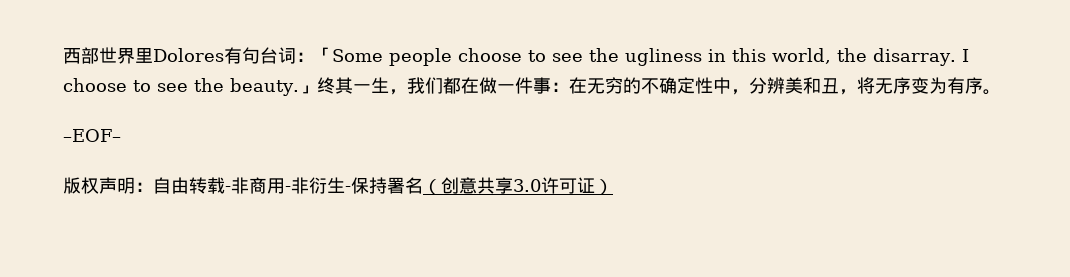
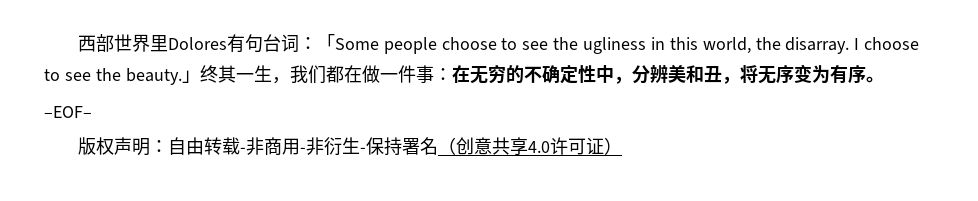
[513,179,541,192] 3.0 -> [527,141,550,153] 4.0

